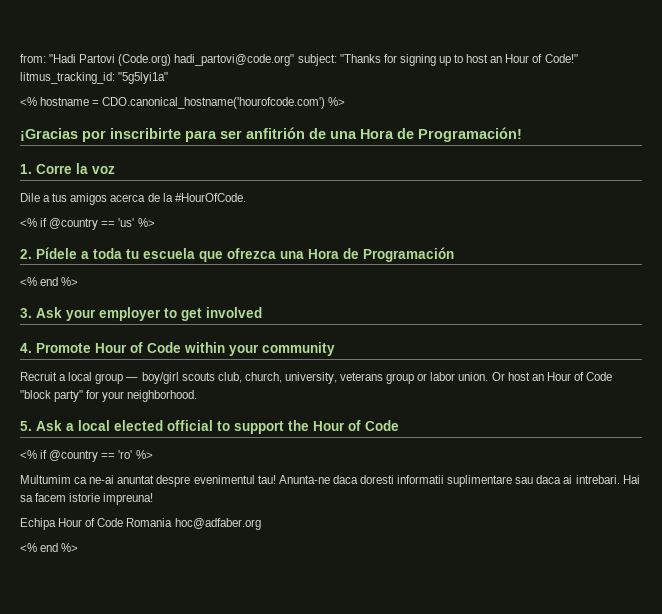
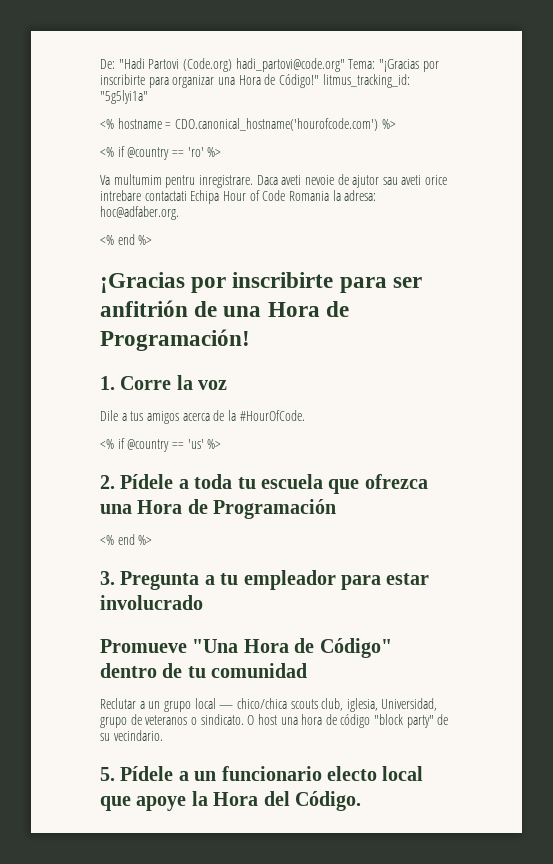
[20,54,46,63] from: -> [100,59,115,69] De:
[297,54,578,66] subject: "Thanks for signing up to host an Hour of Code!" -> [348,59,439,72] [100,74,319,88] Tema: "¡Gracias por inscribirte para organizar una Hora de Código!"
(346, 101) none -> [100,146,222,160] [100,174,448,188] [100,190,377,204] [100,206,179,220] [100,234,153,245] // <% if @country == 'ro' %> // Va multumim pentru inregistrare. Daca aveti nevoie de ajutor sau aveti orice intrebare contactati Echipa Hour of Code Romania la adresa: hoc@adfaber.org. // <% end %>
[36,307,262,321] [20,342,335,356] [20,372,613,384] [20,390,198,402] [20,420,399,434] [20,450,153,462] [20,475,640,487] [20,493,154,505] [20,518,261,530] [20,543,79,552] Ask your employer to get involved // 4. Promote Hour of Code within your community // Recruit a local group — boy/girl scouts club, church, university, veterans group or labor union. Or host an Hour of Code "block party" for your neighborhood. // 5. Ask a local elected official to support the Hour of Code // <% if @country == 'ro' %> // Multumim ca ne-ai anuntat despre evenimentul tau! Anunta-ne daca doresti informatii suplimentare sau daca ai intrebari. Hai sa facem istorie impreuna! // Echipa Hour of Code Romania hoc@adfaber.org // <% end %> -> [120,570,430,590] [100,595,203,610] [100,638,392,658] [100,663,308,678] [100,698,438,712] [100,714,449,728] [100,730,163,741] [100,766,424,781] [100,791,361,811] Pregunta a tu empleador para estar involucrado // Promueve "Una Hora de Código" dentro de tu comunidad // Reclutar a un grupo local — chico/chica scouts club, iglesia, Universidad, grupo de veteranos o sindicato. O host una hora de código "block party" de su vecindario. // 5. Pídele a un funcionario electo local que apoye la Hora del Código.

